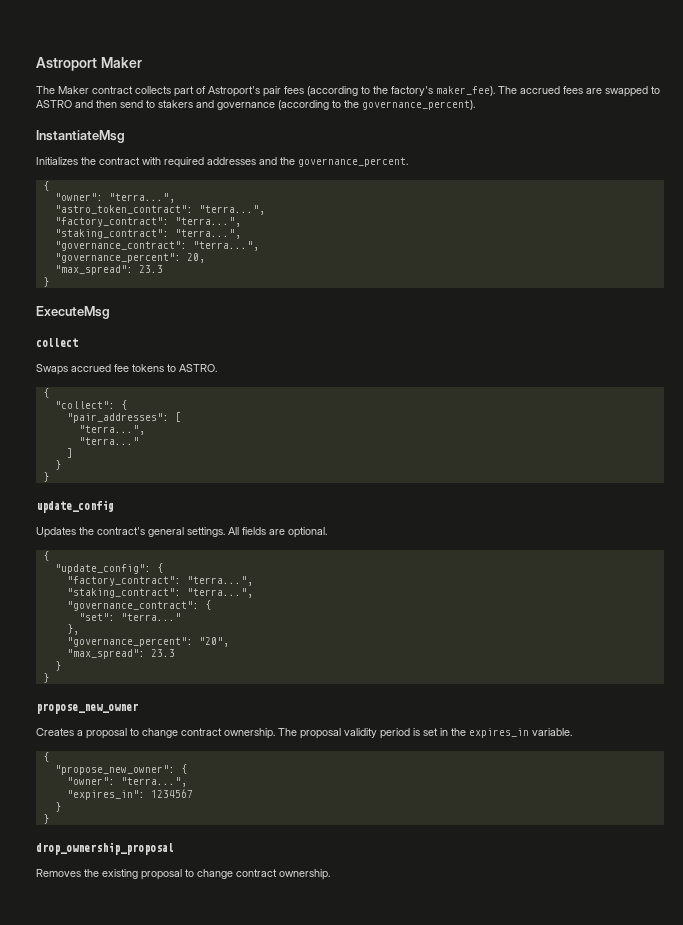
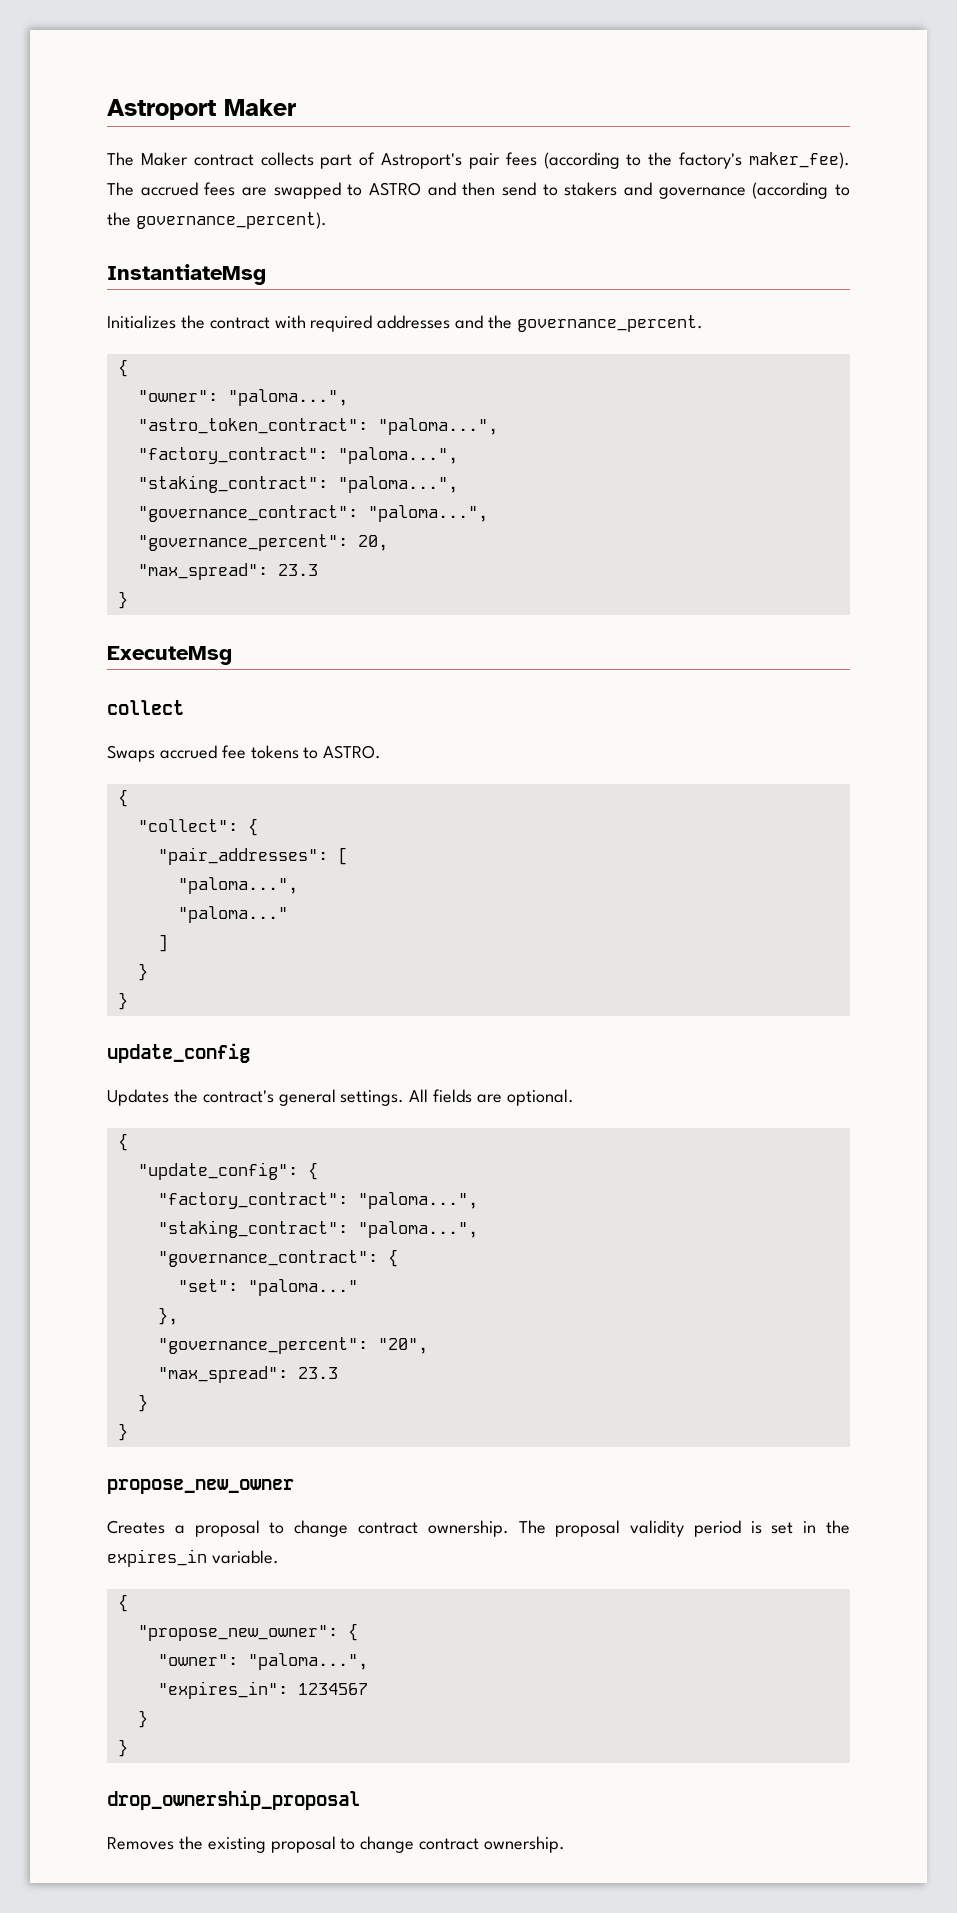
[108,193,175,203] "terra...", -> [227,389,348,406] "paloma...",
[198,205,265,215] [54,217,241,227] [54,229,241,239] [54,241,259,251] "terra...", // "factory_contract": "terra...", // "staking_contract": "terra...", // "governance_contract": "terra...", -> [377,418,498,435] [137,447,458,464] [137,475,458,493] [137,505,488,522] "paloma...", // "factory_contract": "paloma...", // "staking_contract": "paloma...", // "governance_contract": "paloma...",
[78,425,145,435] [78,437,139,445] "terra...", // "terra..." -> [177,877,298,894] [177,906,288,923] "paloma...", // "paloma..."
[186,576,253,586] [66,588,253,598] "terra...", // "staking_contract": "terra...", -> [357,1192,478,1209] [157,1220,478,1238] "paloma...", // "staking_contract": "paloma...",
[120,613,181,621] "terra..." -> [247,1279,358,1296] "paloma..."
[120,777,187,787] "terra...", -> [247,1653,368,1670] "paloma...",

